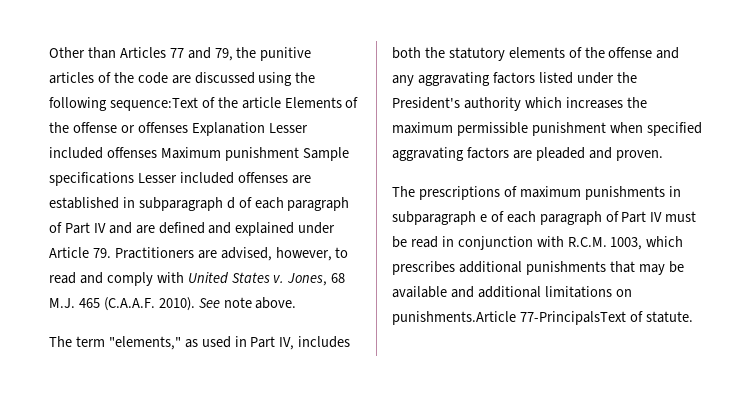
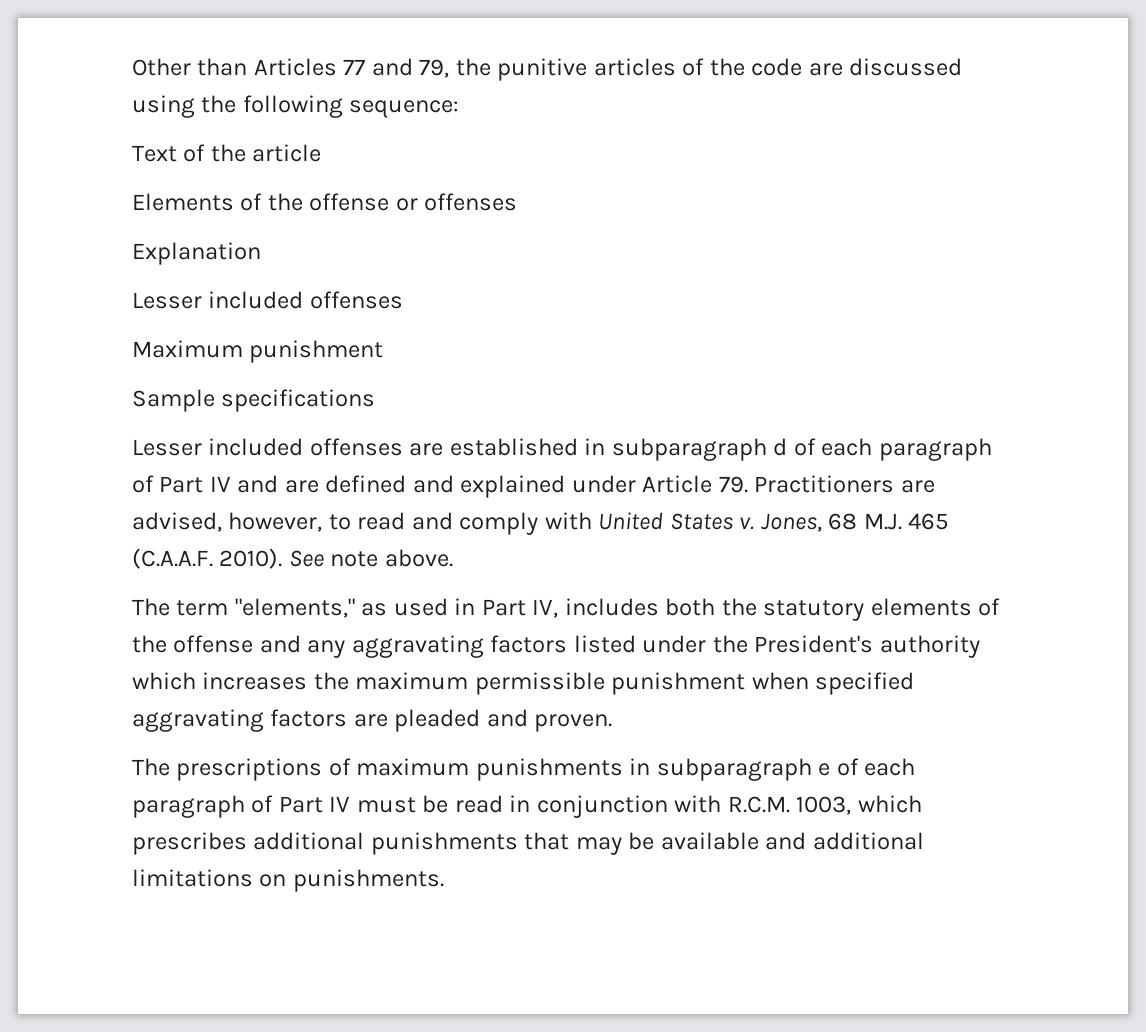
[109,97,198,111] sequence:Text -> [349,100,460,118] [132,145,177,162] sequence: // Text
(281, 103) none -> (322, 153) //
(188, 127) none -> (518, 202) //
[268,123,308,133] [49,147,157,159] Lesser included offenses -> [132,291,403,309] // Lesser included offenses //
(299, 154) none -> (384, 351) //
(134, 179) none -> (376, 400) //
[392,311,693,325] punishments.Article 77-PrincipalsText of statute. -> [292,869,444,892] punishments.

